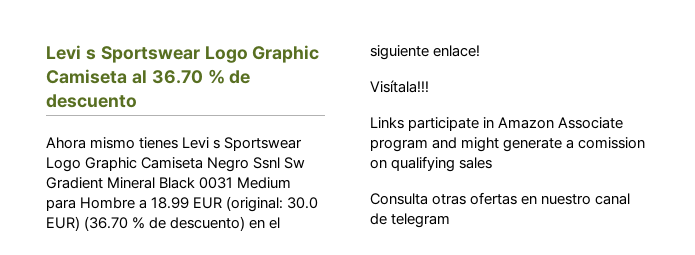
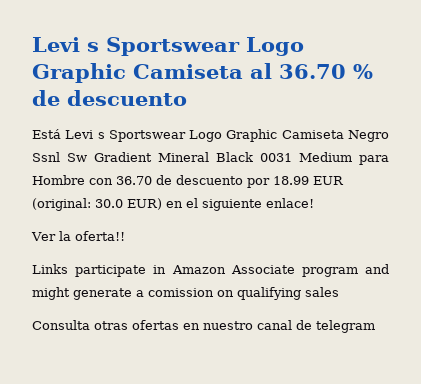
[46,137,179,149] Ahora mismo tienes -> [32,129,61,139] Está
[139,199,148,209] a -> [89,175,270,188] con 36.70 de descuento por
[84,216,246,231] (36.70 % de descuento) -> (162, 204) none
[370,80,429,93] Visítala!!! -> [31,231,125,241] Ver la oferta!!

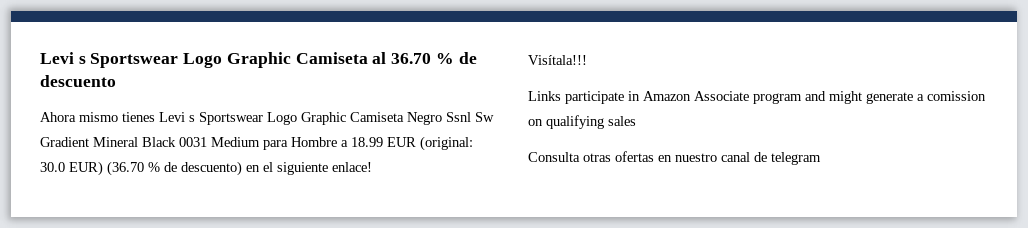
[32,129,61,139] Está -> [40,112,155,122] Ahora mismo tienes
[89,175,270,188] con 36.70 de descuento por -> [341,140,348,147] a
(162, 204) none -> [107,161,242,176] (36.70 % de descuento)
[31,231,125,241] Ver la oferta!! -> [528,55,587,65] Visítala!!!

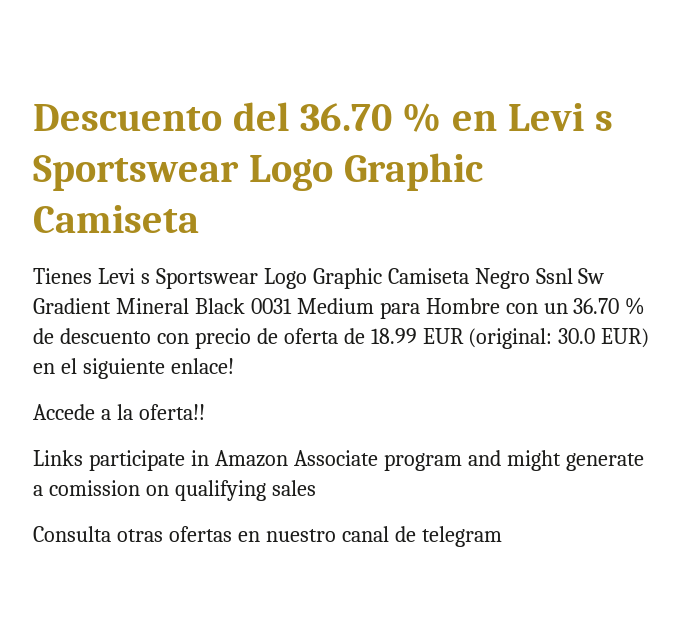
[40,52,477,68] [40,75,116,87] [40,112,155,122] Levi s Sportswear Logo Graphic Camiseta al 36.70 % de descuento // Ahora mismo tienes -> [33,102,613,132] [33,153,483,191] [33,205,199,233] [33,268,92,284] Descuento del 36.70 % en Levi s Sportswear Logo Graphic Camiseta // Tienes
[341,140,348,147] a -> [505,297,646,315] [33,328,365,349] con un 36.70 % de descuento con precio de oferta de
[107,161,242,176] (36.70 % de descuento) -> (650, 338) none
[528,55,587,65] Visítala!!! -> [33,404,205,420] Accede a la oferta!!

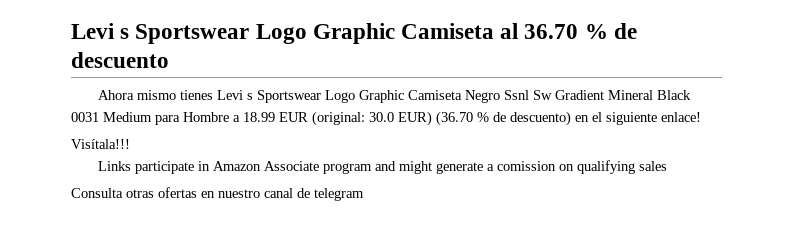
[33,102,613,132] [33,153,483,191] [33,205,199,233] [33,268,92,284] Descuento del 36.70 % en Levi s Sportswear Logo Graphic Camiseta // Tienes -> [71,23,637,44] [71,52,169,68] [98,90,214,100] Levi s Sportswear Logo Graphic Camiseta al 36.70 % de descuento // Ahora mismo tienes
[505,297,646,315] [33,328,365,349] con un 36.70 % de descuento con precio de oferta de -> [233,115,240,122] a
(650, 338) none -> [436,111,571,126] (36.70 % de descuento)
[33,404,205,420] Accede a la oferta!! -> [71,139,130,149] Visítala!!!

